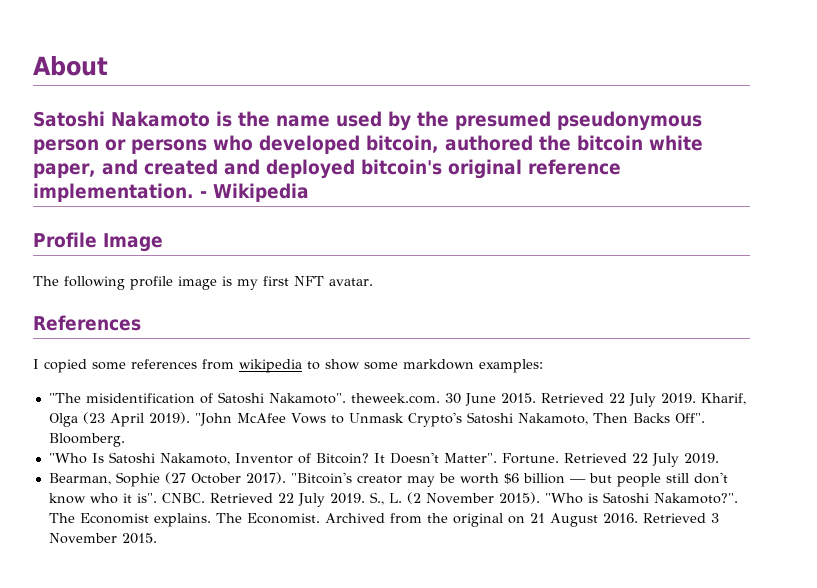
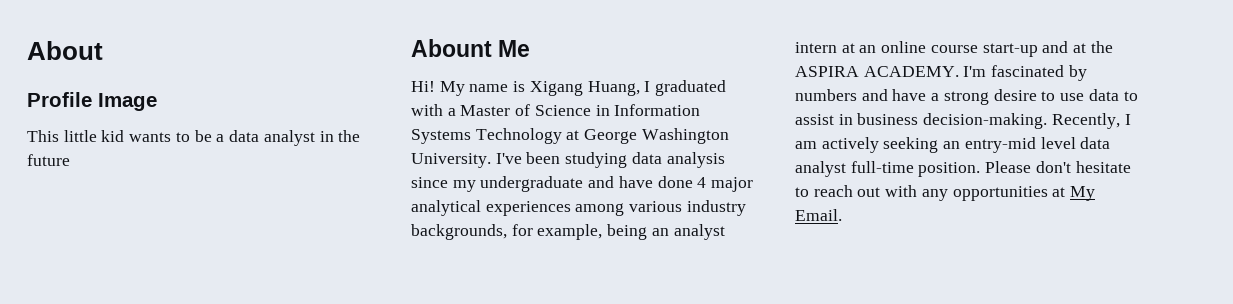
[33,111,702,131] [33,135,703,154] [33,159,621,179] [33,183,309,202] [33,232,163,252] [33,276,373,290] [33,315,141,331] [33,359,543,373] [48,392,746,407] [48,412,705,427] [48,433,125,447] [48,452,719,467] [48,472,728,487] [48,492,738,507] [48,513,719,527] [48,533,157,544] Satoshi Nakamoto is the name used by the presumed pseudonymous person or persons who developed bitcoin, authored the bitcoin white paper, and created and deployed bitcoin's original reference implementation. - Wikipedia // Profile Image // The following profile image is my first NFT avatar. // References // I copied some references from wikipedia to show some markdown examples: // "The misidentification of Satoshi Nakamoto". theweek.com. 30 June 2015. Retrieved 22 July 2019. Kharif, Olga (23 April 2019). "John McAfee Vows to Unmask Crypto's Satoshi Nakamoto, Then Backs Off". Bloomberg. // "Who Is Satoshi Nakamoto, Inventor of Bitcoin? It Doesn't Matter". Fortune. Retrieved 22 July 2019. // Bearman, Sophie (27 October 2017). "Bitcoin's creator may be worth $6 billion — but people still don't know who it is". CNBC. Retrieved 22 July 2019. S., L. (2 November 2015). "Who is Satoshi Nakamoto?". The Economist explains. The Economist. Archived from the original on 21 August 2016. Retrieved 3 November 2015. -> [27,92,157,111] [27,130,361,146] [27,154,70,166] [411,39,531,57] [411,80,727,96] [411,104,701,116] [411,128,729,144] [411,152,725,168] [411,176,754,192] [411,200,746,216] [411,224,725,240] [795,41,1113,57] [795,65,1087,81] [795,89,1138,105] [795,113,1131,129] [795,137,1111,153] [795,161,1131,177] [795,185,1096,201] [795,209,842,221] Profile Image // This little kid wants to be a data analyst in the future // Abount Me // Hi! My name is Xigang Huang, I graduated with a Master of Science in Information Systems Technology at George Washington University. I've been studying data analysis since my undergraduate and have done 4 major analytical experiences among various industry backgrounds, for example, being an analyst intern at an online course start-up and at the ASPIRA ACADEMY. I'm fascinated by numbers and have a strong desire to use data to assist in business decision-making. Recently, I am actively seeking an entry-mid level data analyst full-time position. Please don't hesitate to reach out with any opportunities at My Email.

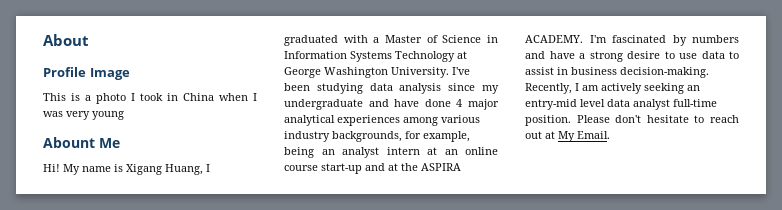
[63,130,361,146] [27,154,70,166] little kid wants to be a data analyst in the future -> [71,93,257,104] [43,111,124,120] is a photo I took in China when I was very young
[885,185,1048,201] with any opportunities -> (542, 135) none

